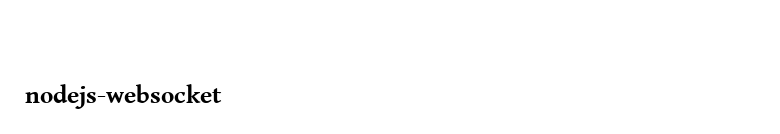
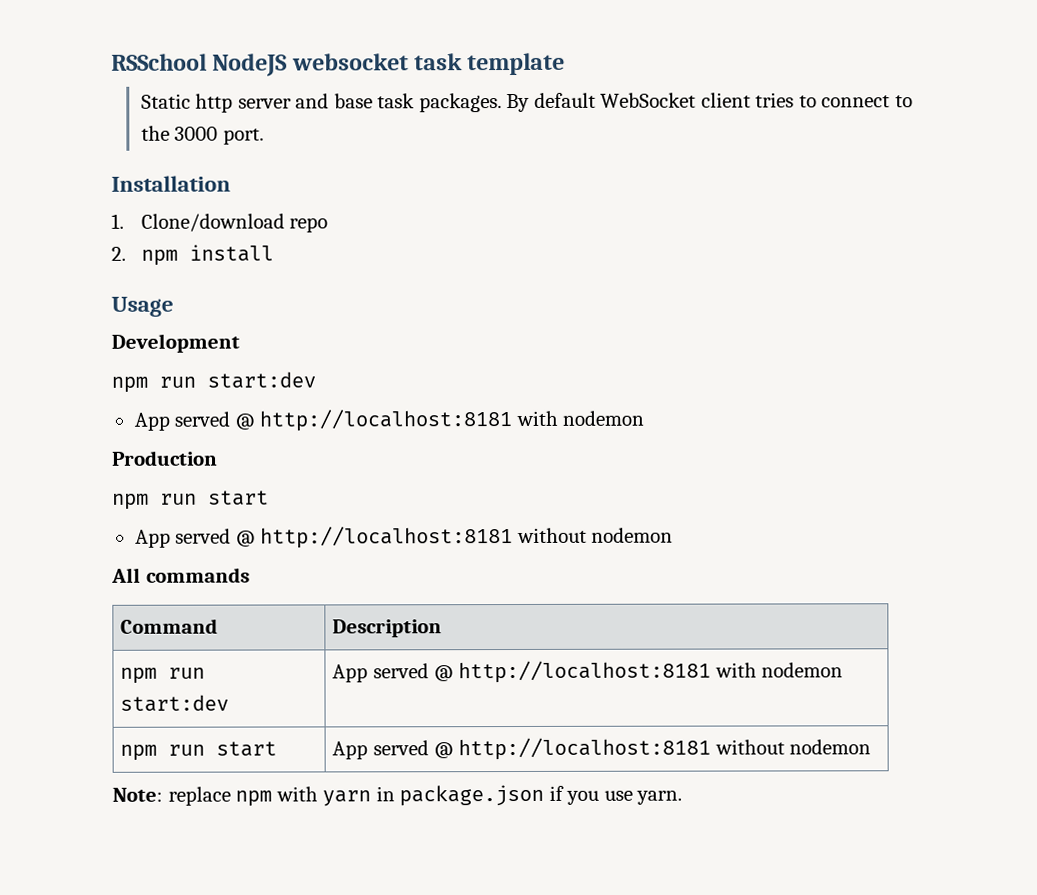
[25,84,222,109] nodejs-websocket -> [111,52,566,77] [140,92,913,113] [140,125,264,145] [111,175,231,192] [111,213,329,233] [111,244,274,266] [111,296,174,317] [111,333,240,353] [111,371,316,393] [133,409,645,432] [112,450,218,466] [112,490,269,510] [134,526,674,549] [111,567,250,583] [120,618,219,634] [332,619,443,638] [120,667,206,684] [120,694,230,712] [332,660,844,684] [120,741,278,761] [332,737,872,761] [112,784,683,807] RSSchool NodeJS websocket task template // Static http server and base task packages. By default WebSocket client tries to connect to the 3000 port. // Installation // 1. Clone/download repo // 2. npm install // Usage // Development // npm run start:dev // App served @ http://localhost:8181 with nodemon // Production // npm run start // App served @ http://localhost:8181 without nodemon // All commands // Command | Description // npm run start:dev | App served @ http://localhost:8181 with nodemon // npm run start | App served @ http://localhost:8181 without nodemon // Note: replace npm with yarn in package.json if you use yarn.

